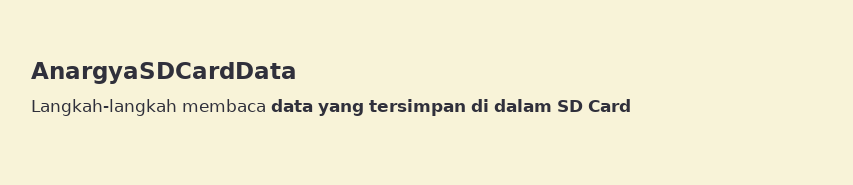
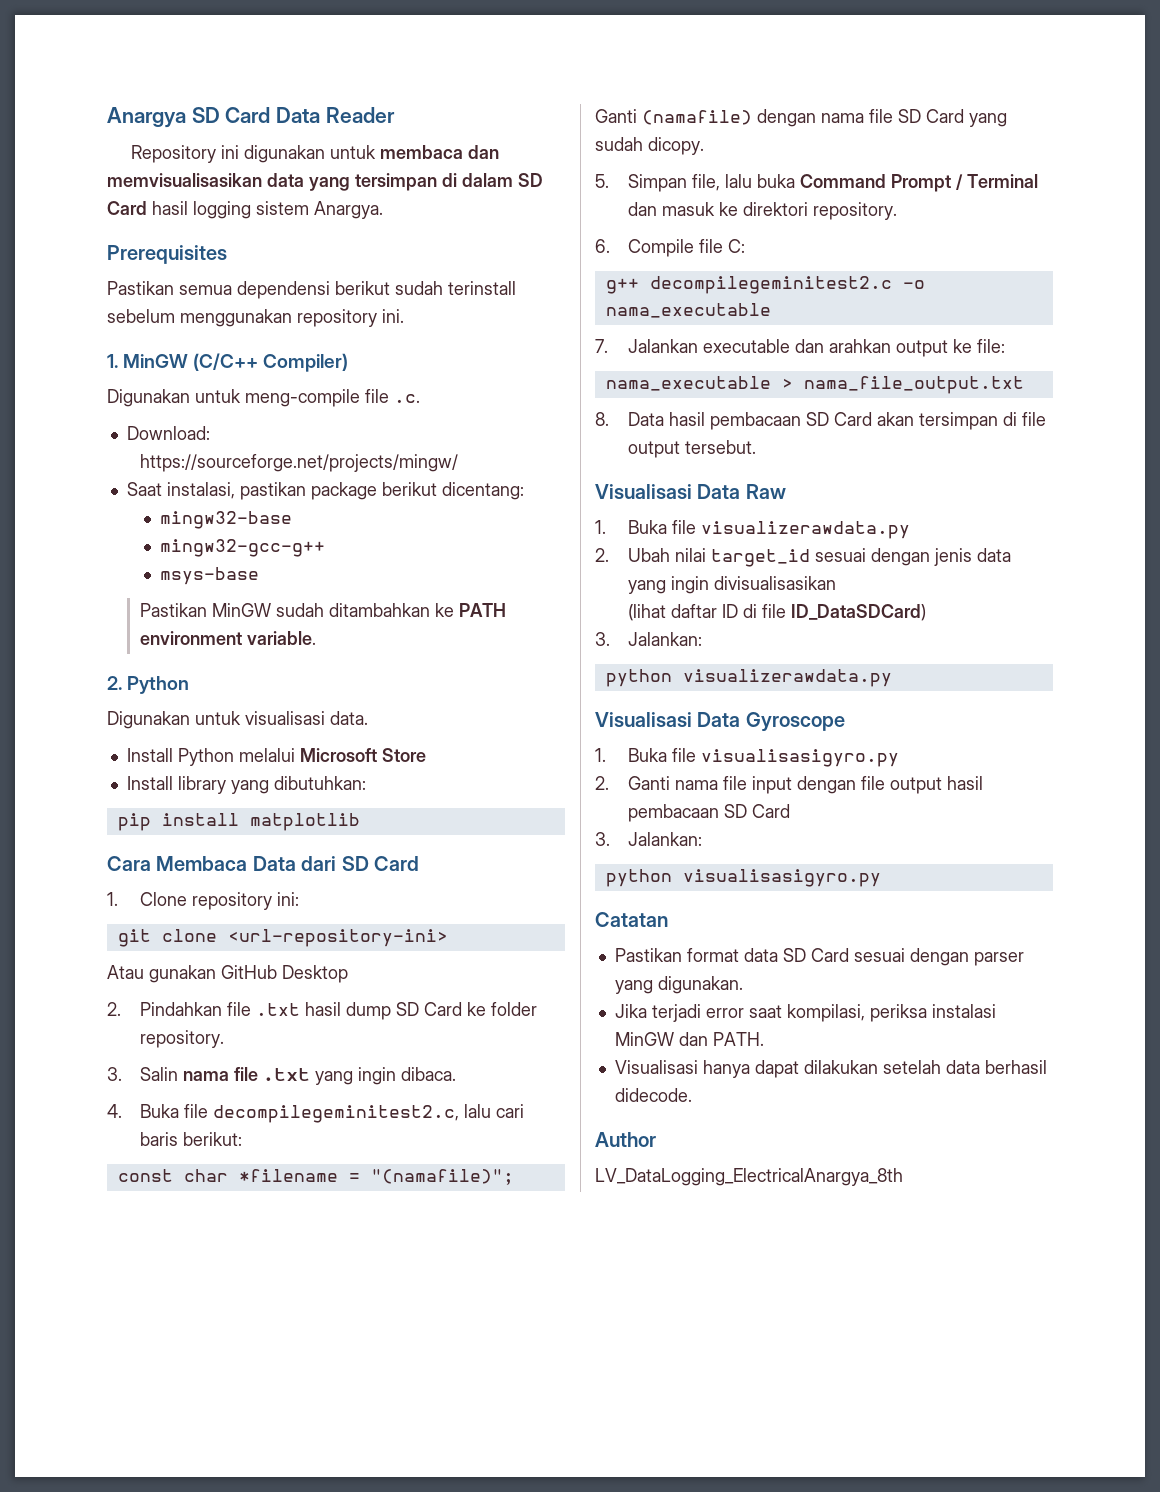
[31,62,297,84] [31,99,266,116] AnargyaSDCardData // Langkah-langkah membaca -> [107,107,395,128] [130,145,499,163] [107,173,262,187] Anargya SD Card Data Reader // Repository ini digunakan untuk membaca dan memvisualisasikan
(631, 105) none -> [152,201,383,219] [107,245,227,264] [107,281,516,299] [107,309,404,327] [107,353,349,372] [107,389,420,407] [126,426,210,440] [139,454,458,472] [126,482,524,500] [159,511,292,529] [159,539,325,557] [159,567,259,585] [139,603,506,617] [139,631,316,645] [107,676,190,694] [107,711,368,729] [126,748,426,766] [126,776,366,794] [117,813,360,831] [107,856,419,871] [107,892,299,910] [117,929,448,947] [107,965,348,983] [107,1002,537,1020] [139,1030,224,1048] [107,1067,456,1085] [107,1104,524,1123] [139,1132,242,1146] [117,1169,514,1185] [595,109,1007,127] [595,137,704,155] [595,174,1038,192] [627,202,897,220] [595,239,745,257] [605,276,925,294] [605,303,771,318] [595,339,1005,357] [605,376,1024,394] [595,412,1046,430] [627,440,756,458] [595,484,786,499] [595,520,910,539] [595,548,1011,567] [627,576,836,594] [627,604,926,621] [595,632,702,646] [605,669,892,687] [595,712,845,732] [595,748,899,767] [595,776,983,794] [627,804,790,822] [595,832,702,846] [605,869,881,887] [595,912,668,927] [614,948,1024,966] [614,976,743,994] [614,1004,996,1022] [614,1032,764,1046] [614,1060,1047,1078] [614,1088,692,1102] [595,1132,656,1147] [595,1168,903,1186] hasil logging sistem Anargya. // Prerequisites // Pastikan semua dependensi berikut sudah terinstall sebelum menggunakan repository ini. // 1. MinGW (C/C++ Compiler) // Digunakan untuk meng-compile file .c. // Download: // https://sourceforge.net/projects/mingw/ // Saat instalasi, pastikan package berikut dicentang: // mingw32-base // mingw32-gcc-g++ // msys-base // Pastikan MinGW sudah ditambahkan ke PATH environment variable. // 2. Python // Digunakan untuk visualisasi data. // Install Python melalui Microsoft Store // Install library yang dibutuhkan: // pip install matplotlib // Cara Membaca Data dari SD Card // 1. Clone repository ini: // git clone <url-repository-ini> // Atau gunakan GitHub Desktop // 2. Pindahkan file .txt hasil dump SD Card ke folder repository. // 3. Salin nama file .txt yang ingin dibaca. // 4. Buka file decompilegeminitest2.c, lalu cari baris berikut: // const char *filename = "(namafile)"; // Ganti (namafile) dengan nama file SD Card yang sudah dicopy. // 5. Simpan file, lalu buka Command Prompt / Terminal dan masuk ke direktori repository. // 6. Compile file C: // g++ decompilegeminitest2.c -o nama_executable // 7. Jalankan executable dan arahkan output ke file: // nama_executable > nama_file_output.txt // 8. Data hasil pembacaan SD Card akan tersimpan di file output tersebut. // Visualisasi Data Raw // 1. Buka file visualizerawdata.py // 2. Ubah nilai target_id sesuai dengan jenis data yang ingin divisualisasikan // (lihat daftar ID di file ID_DataSDCard) // 3. Jalankan: // python visualizerawdata.py // Visualisasi Data Gyroscope // 1. Buka file visualisasigyro.py // 2. Ganti nama file input dengan file output hasil pembacaan SD Card // 3. Jalankan: // python visualisasigyro.py // Catatan // Pastikan format data SD Card sesuai dengan parser yang digunakan. // Jika terjadi error saat kompilasi, periksa instalasi MinGW dan PATH. // Visualisasi hanya dapat dilakukan setelah data berhasil didecode. // Author // LV_DataLogging_ElectricalAnargya_8th

